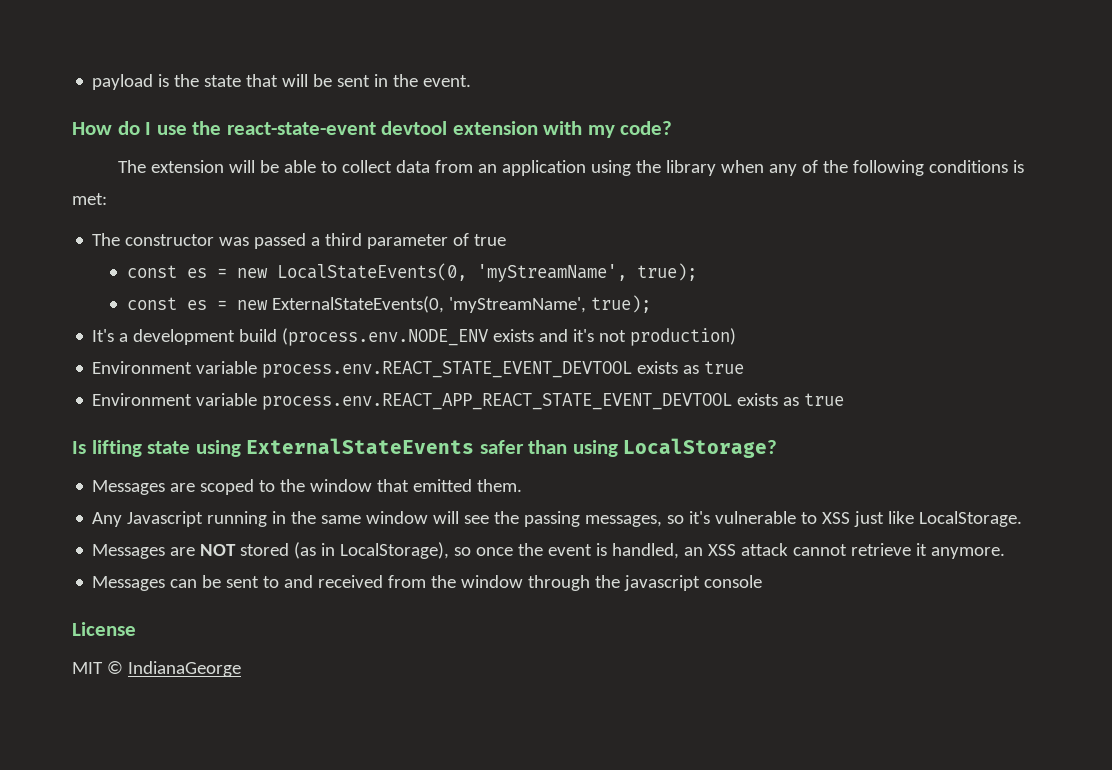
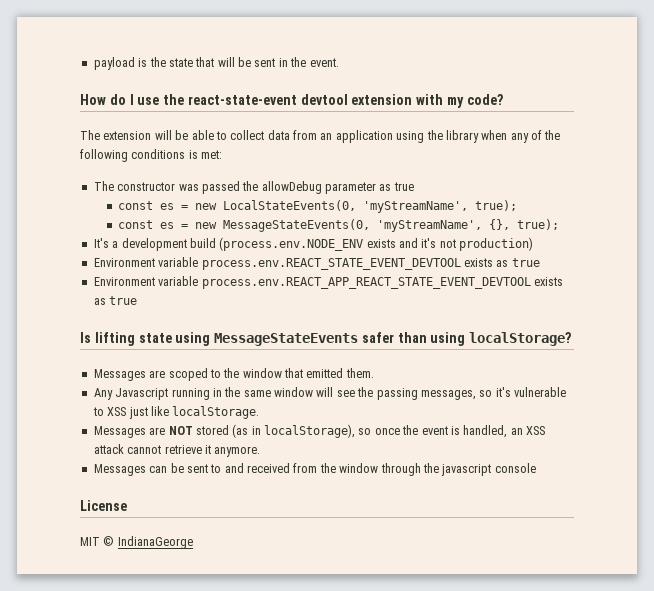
[311,233,470,249] a third parameter of -> [242,181,392,194] the allowDebug parameter as
[271,296,586,313] ExternalStateEvents(0, 'myStreamName', -> [222,219,510,232] MessageStateEvents(0, 'myStreamName', {},
[246,438,475,454] ExternalStateEvents -> [214,333,359,346] MessageStateEvents
[623,438,778,458] LocalStorage? -> [469,332,572,346] localStorage?
[919,511,1023,527] LocalStorage. -> [172,406,260,419] localStorage.
[340,542,450,559] LocalStorage), -> [264,424,355,438] localStorage),

